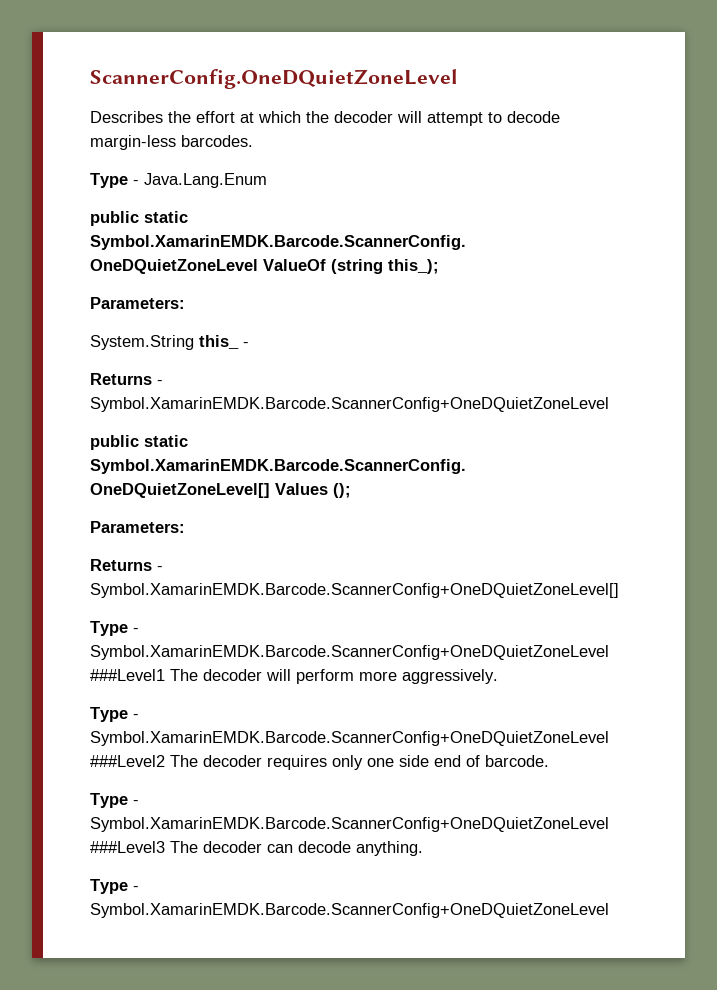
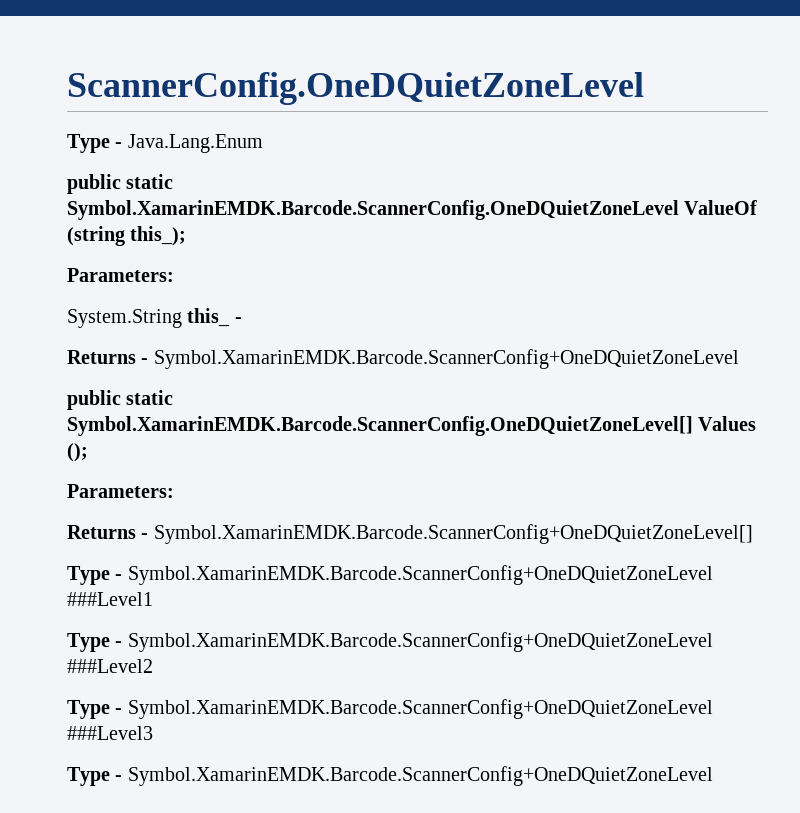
[90,111,560,126] [90,135,253,150] // Describes the effort at which the decoder will attempt to decode margin-less barcodes. -> (644, 88) none
[170,669,498,684] [90,707,139,722] [90,731,609,746] [90,755,549,770] The decoder will perform more aggressively. // Type - Symbol.XamarinEMDK.Barcode.ScannerConfig+OneDQuietZoneLevel ###Level2 The decoder requires only one side end of barcode. -> [67,632,713,652] [67,659,153,673] // Type - Symbol.XamarinEMDK.Barcode.ScannerConfig+OneDQuietZoneLevel ###Level2
[170,841,423,856] The decoder can decode anything. -> (153, 733) none

